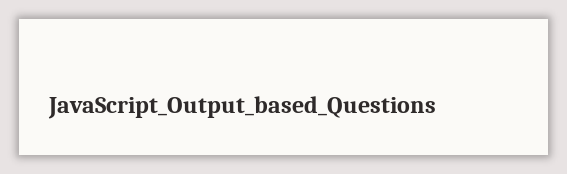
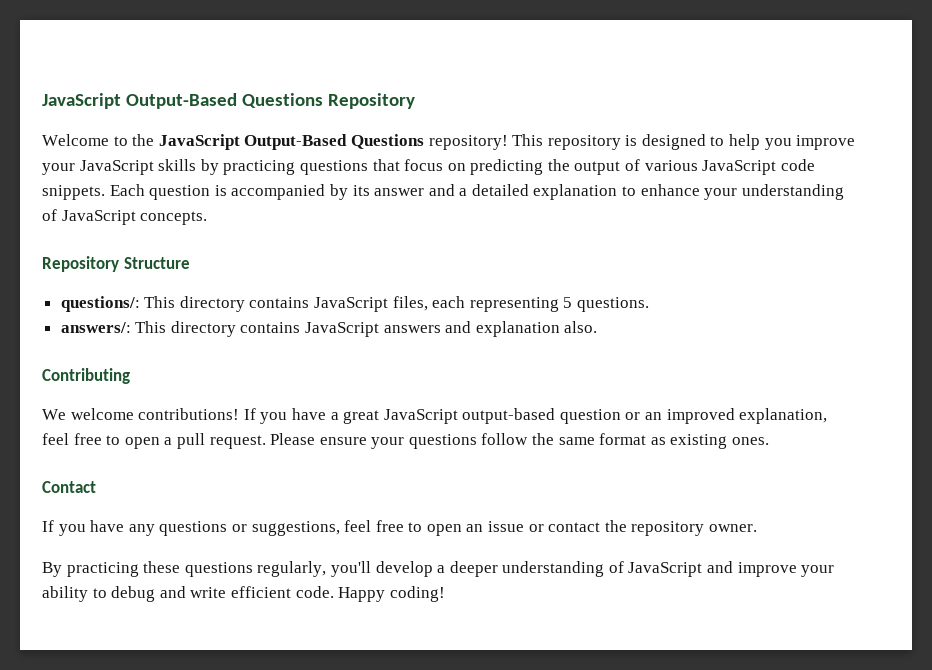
[48,96,436,119] JavaScript_Output_based_Questions -> [42,93,416,109] [42,134,856,150] [42,159,815,175] [42,184,844,200] [42,209,208,225] [42,256,190,272] [60,296,650,312] [60,321,598,337] [42,368,130,384] [42,408,828,424] [42,433,770,449] [42,481,96,493] [42,520,758,536] [42,561,835,577] [42,586,445,602] JavaScript Output-Based Questions Repository // Welcome to the JavaScript Output-Based Questions repository! This repository is designed to help you improve your JavaScript skills by practicing questions that focus on predicting the output of various JavaScript code snippets. Each question is accompanied by its answer and a detailed explanation to enhance your understanding of JavaScript concepts. // Repository Structure // questions/: This directory contains JavaScript files, each representing 5 questions. // answers/: This directory contains JavaScript answers and explanation also. // Contributing // We welcome contributions! If you have a great JavaScript output-based question or an improved explanation, feel free to open a pull request. Please ensure your questions follow the same format as existing ones. // Contact // If you have any questions or suggestions, feel free to open an issue or contact the repository owner. // By practicing these questions regularly, you'll develop a deeper understanding of JavaScript and improve your ability to debug and write efficient code. Happy coding!

